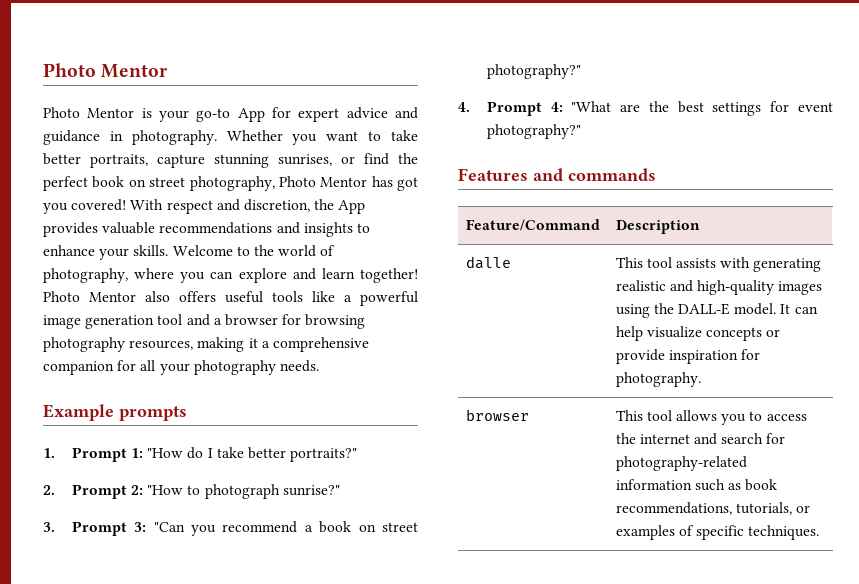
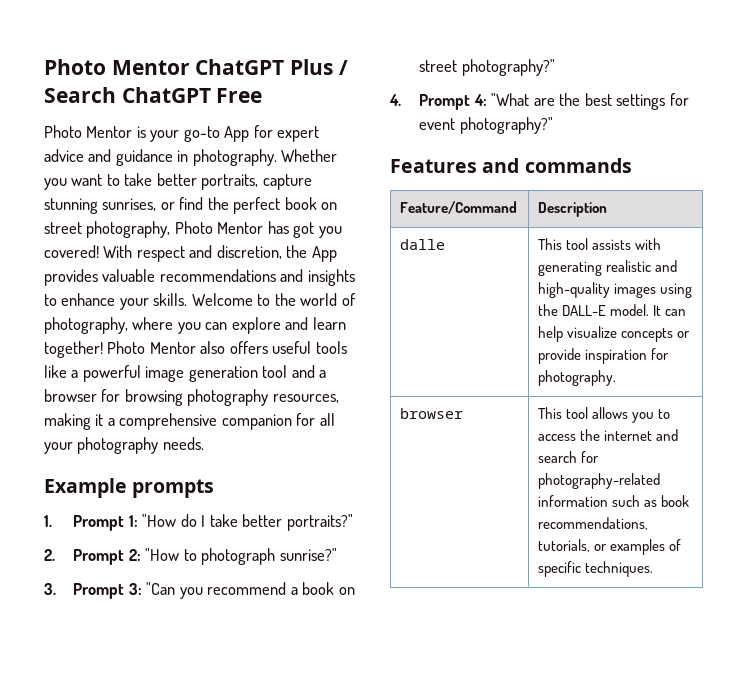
[43,63,169,78] Photo Mentor -> [44,59,348,75] [44,87,263,103] Photo Mentor ChatGPT Plus / Search ChatGPT Free

